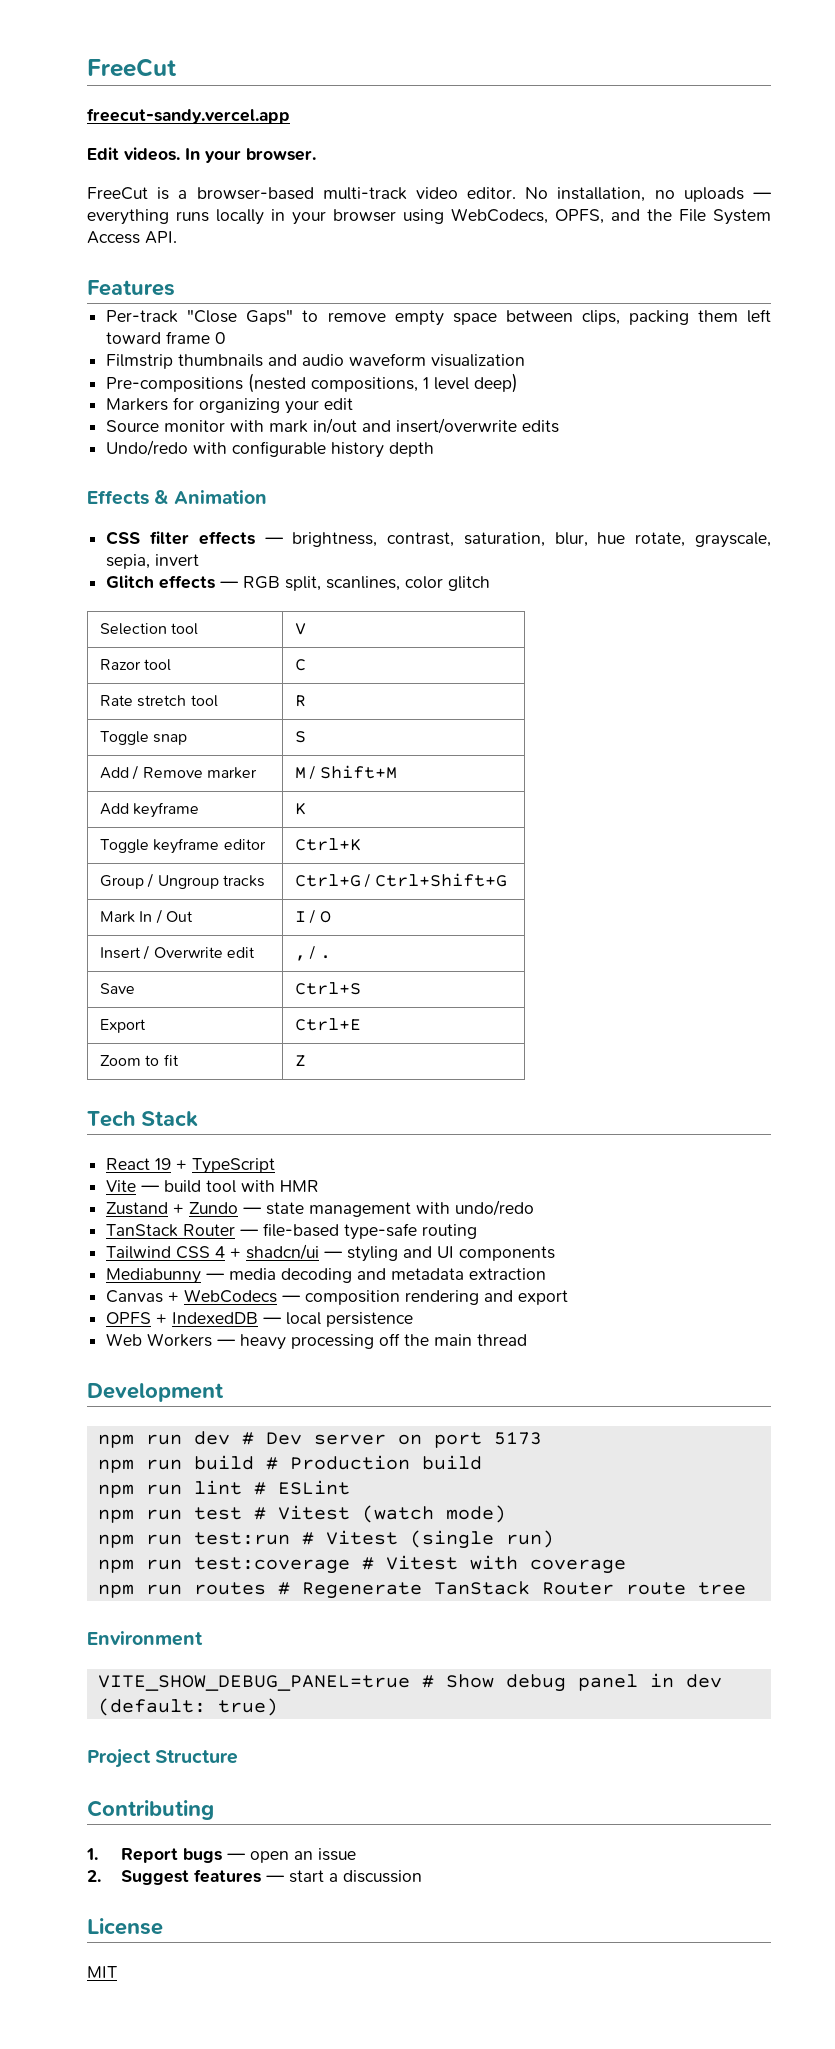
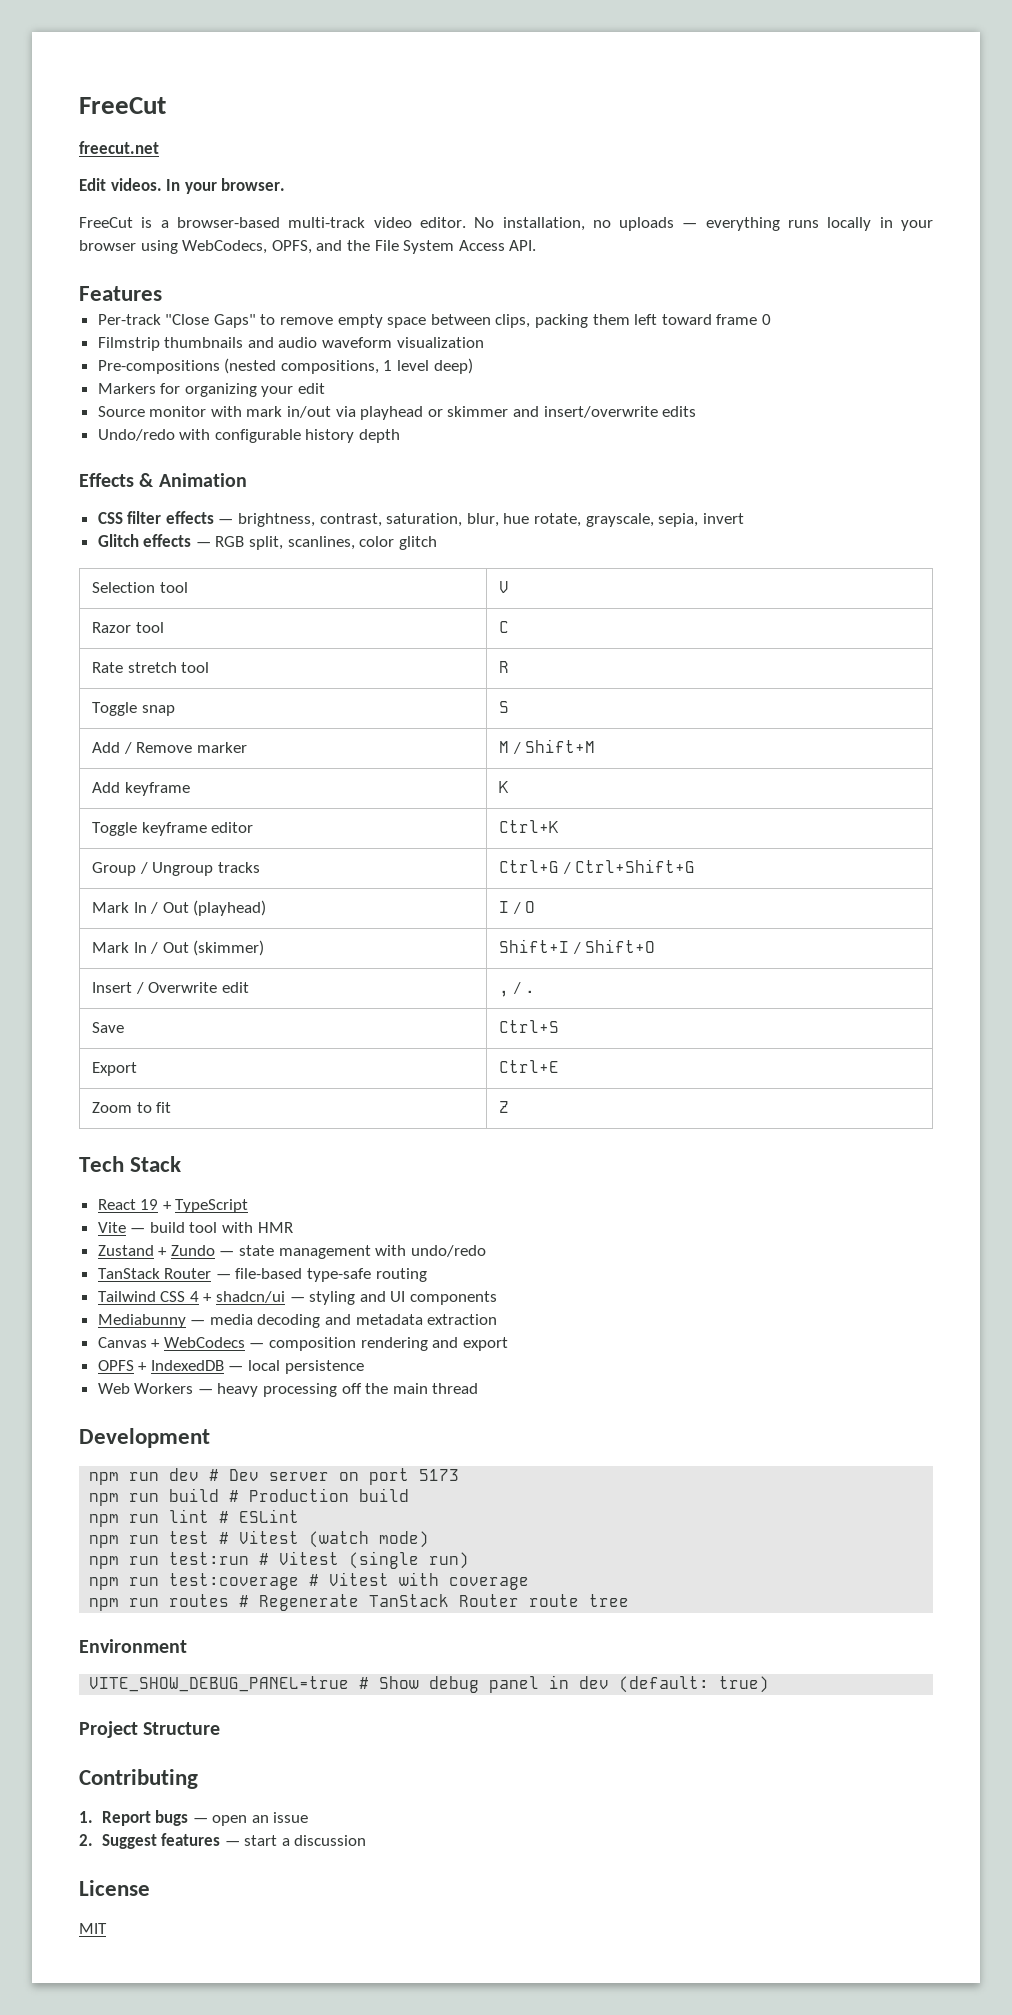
[87,108,290,124] freecut-sandy.vercel.app -> [79,141,159,154] freecut.net
(358, 426) none -> [335,406,509,420] via playhead or skimmer
(194, 916) none -> [193,900,267,916] (playhead)
(331, 917) none -> [92,940,265,956] [499,939,656,954] // Mark In / Out (skimmer) | Shift+I / Shift+O

